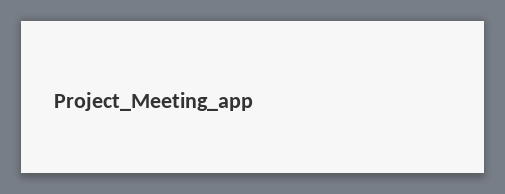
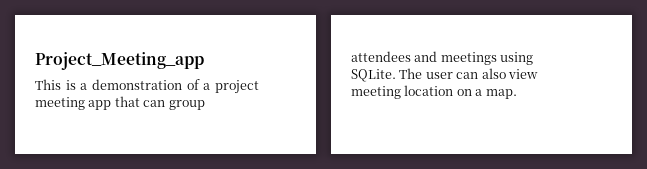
(253, 101) none -> [35,79,259,94] [35,96,205,110] [351,51,534,65] [351,68,538,82] [351,85,517,99] // This is a demonstration of a project meeting app that can group attendees and meetings using SQLite. The user can also view meeting location on a map.

